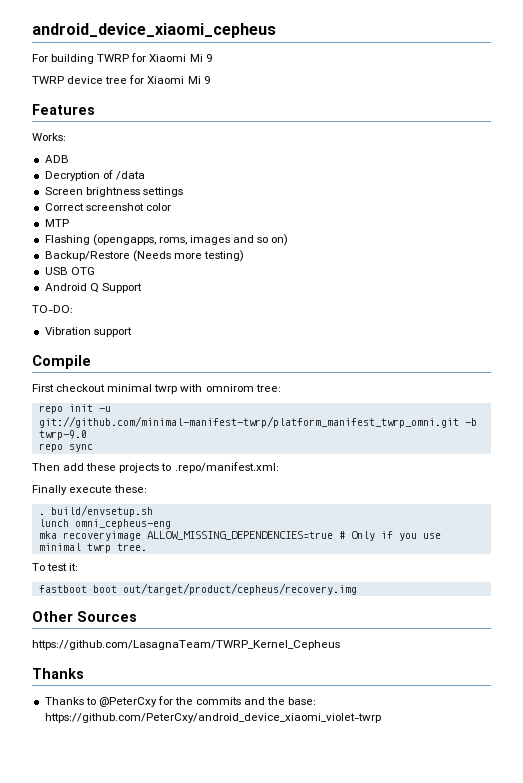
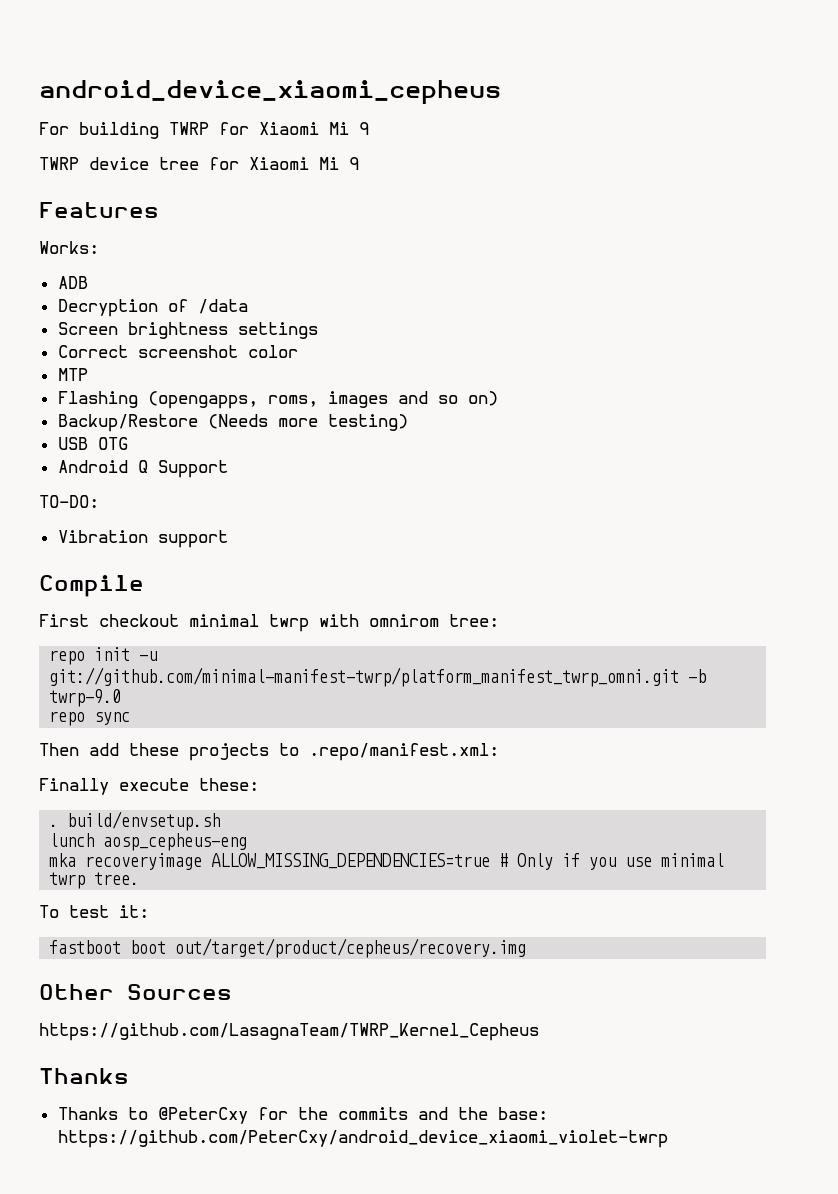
[74,519,171,529] omni_cepheus-eng -> [103,833,248,851] aosp_cepheus-eng

